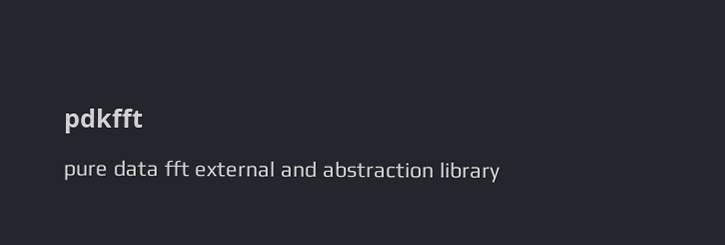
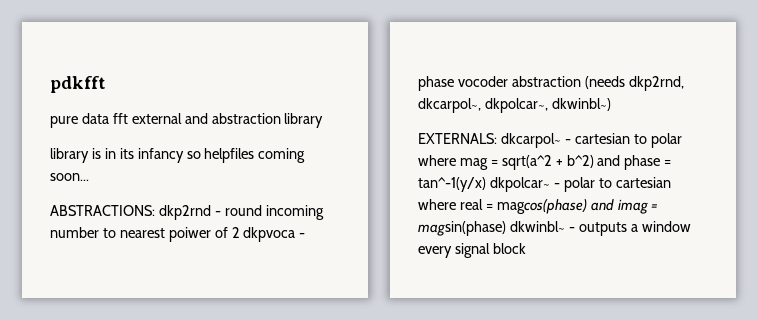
(500, 172) none -> [50,148,306,163] [50,173,89,181] [50,205,324,220] [50,227,306,242] [418,76,684,91] [418,98,611,113] [418,133,682,148] [418,155,672,170] [418,177,671,192] [418,199,659,214] [418,221,691,236] [418,243,526,258] // library is in its infancy so helpfiles coming soon... // ABSTRACTIONS: dkp2rnd - round incoming number to nearest poiwer of 2 dkpvoca - phase vocoder abstraction (needs dkp2rnd, dkcarpol~, dkpolcar~, dkwinbl~) // EXTERNALS: dkcarpol~ - cartesian to polar where mag = sqrt(a^2 + b^2) and phase = tan^-1(y/x) dkpolcar~ - polar to cartesian where real = magcos(phase) and imag = magsin(phase) dkwinbl~ - outputs a window every signal block

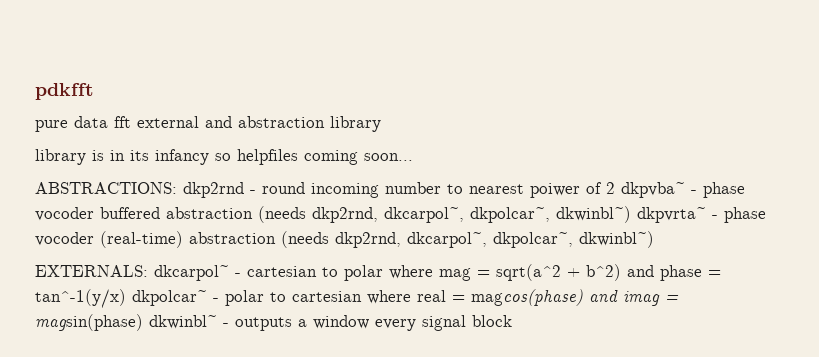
[243,227,306,242] [418,76,508,91] dkpvoca - phase vocoder -> [621,182,745,198] [35,206,766,223] [35,231,183,248] dkpvba~ - phase vocoder buffered abstraction (needs dkp2rnd, dkcarpol~, dkpolcar~, dkwinbl~) dkpvrta~ - phase vocoder (real-time)

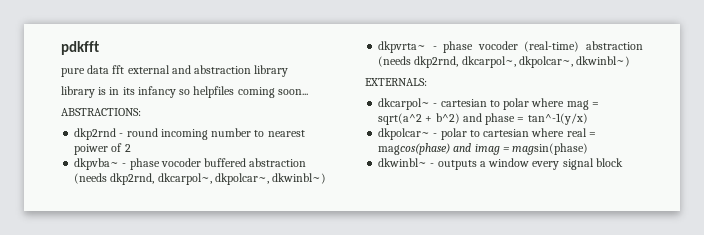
(177, 188) none -> (141, 112) //
(615, 188) none -> (131, 148) //
(631, 214) none -> (327, 178) //
(148, 271) none -> (427, 82) //
(126, 298) none -> (588, 119) //
(143, 322) none -> (589, 149) //

